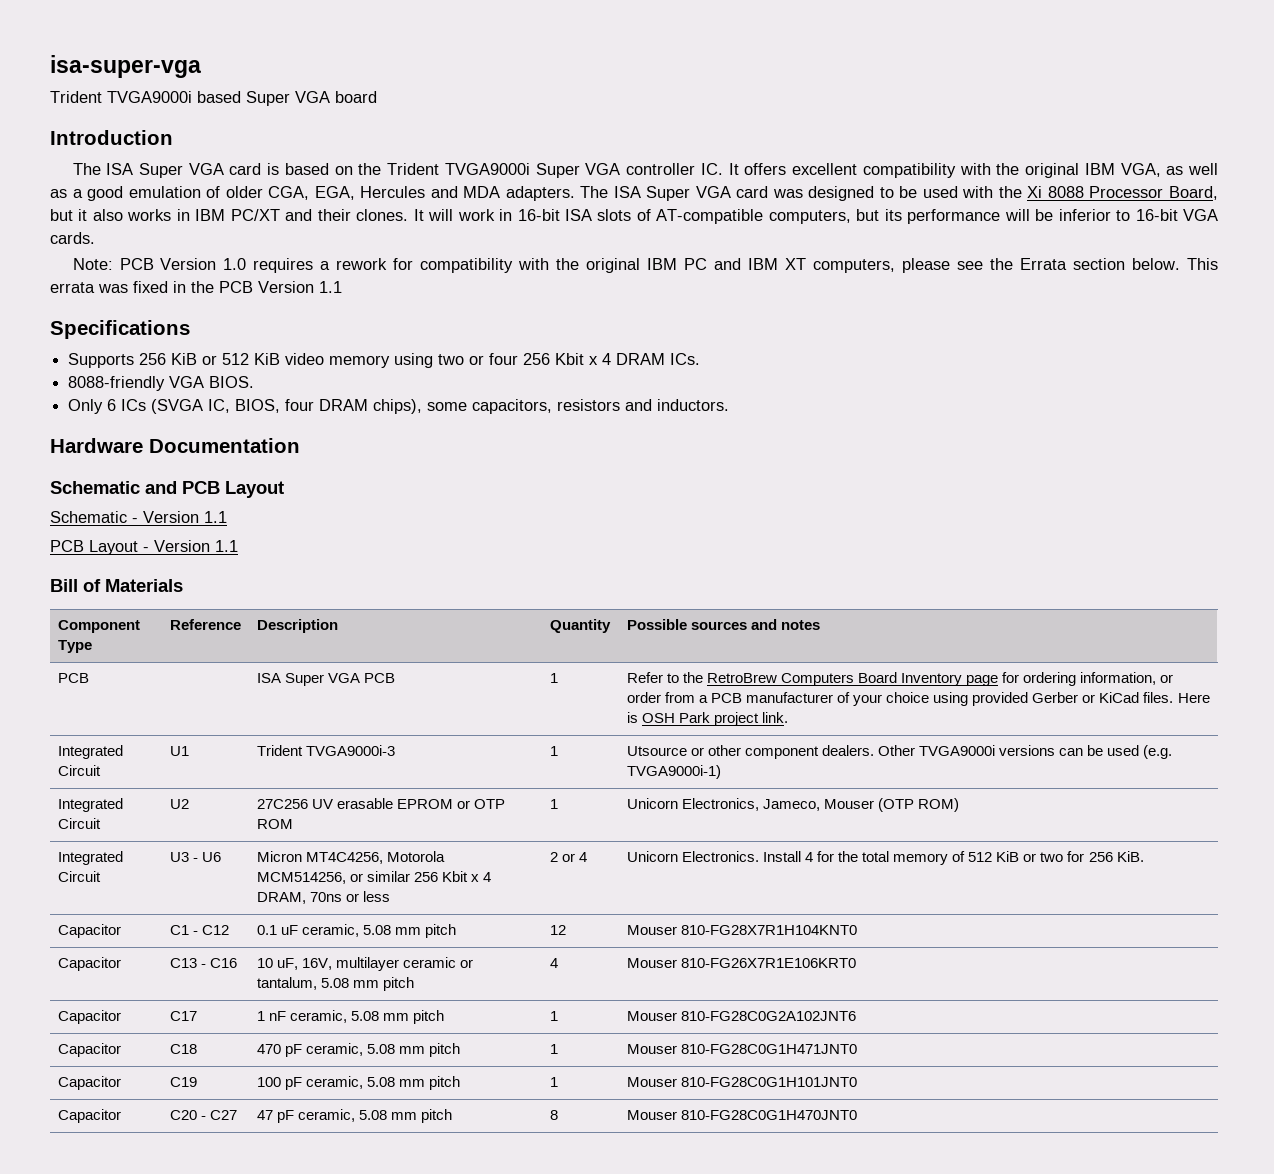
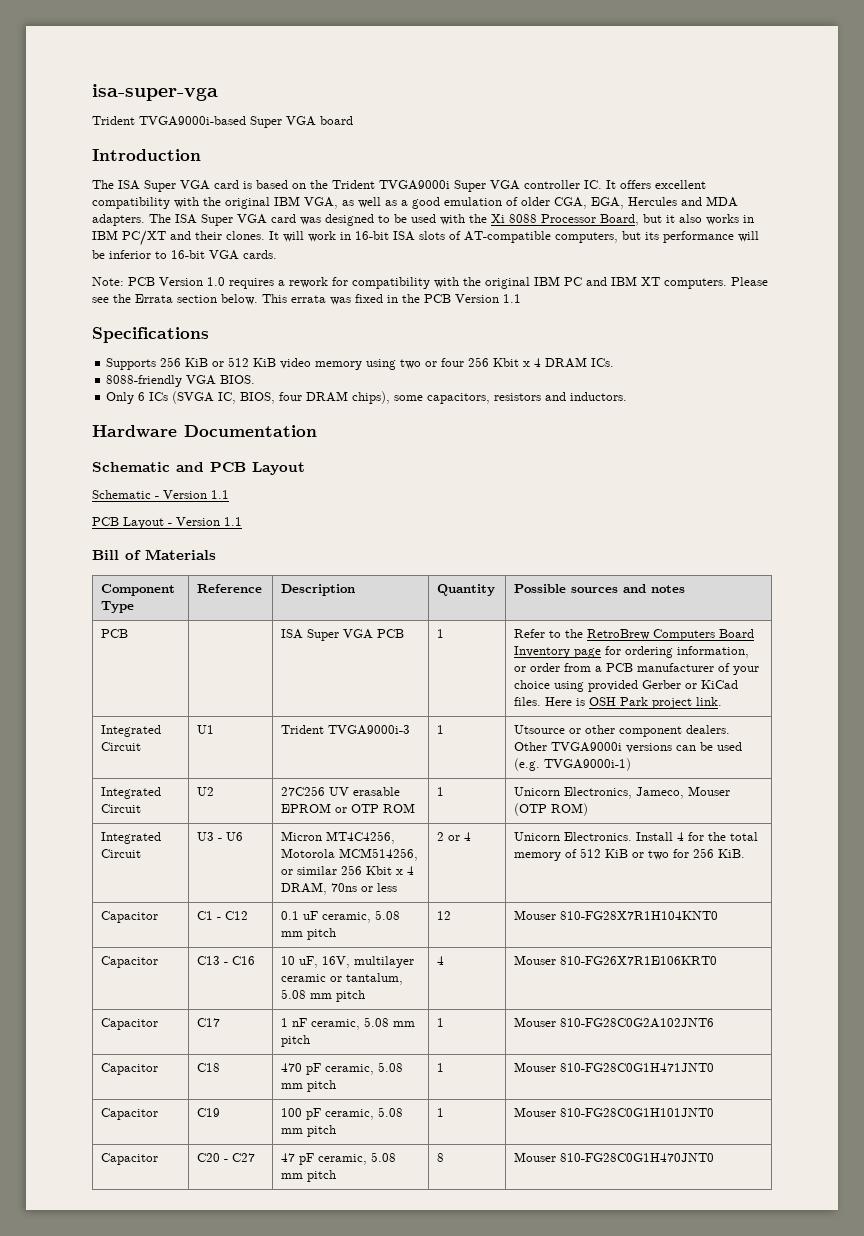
[107,91,241,103] TVGA9000i based -> [139,116,246,126] TVGA9000i-based
[813,258,951,273] computers, please -> [664,277,768,289] computers. Please

